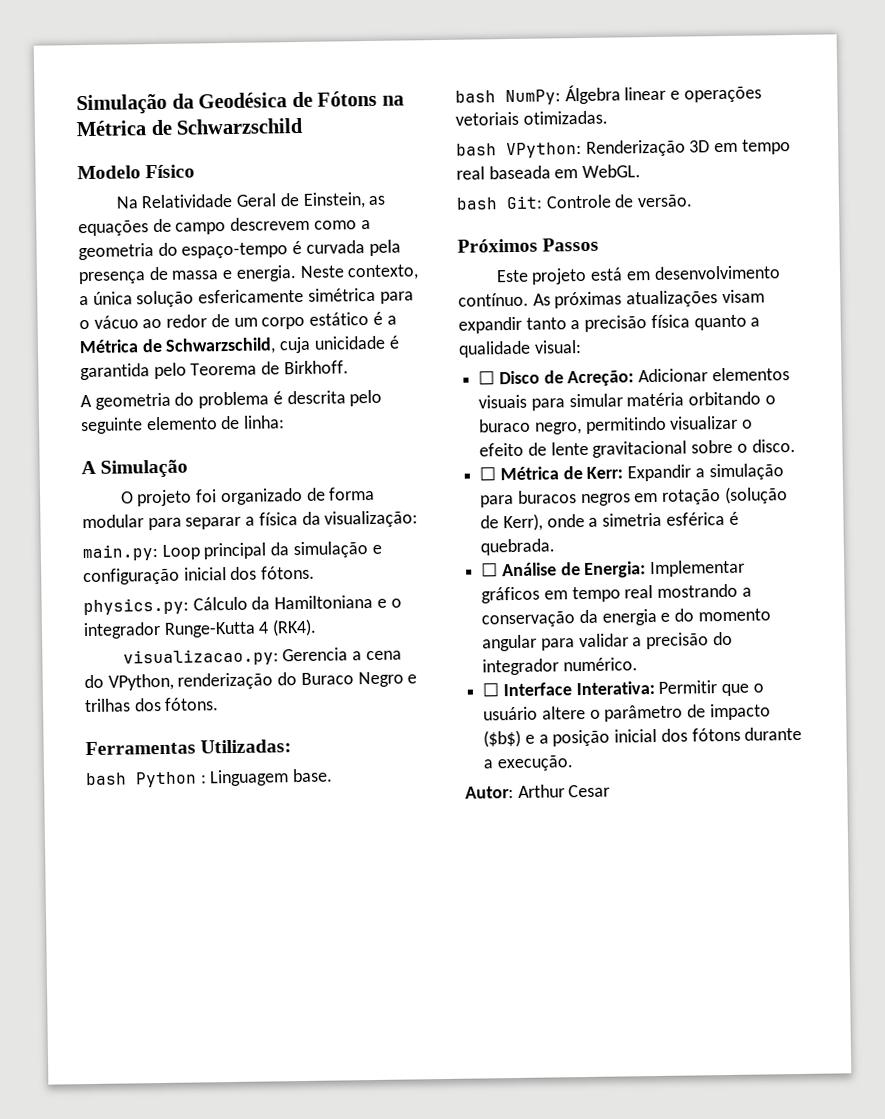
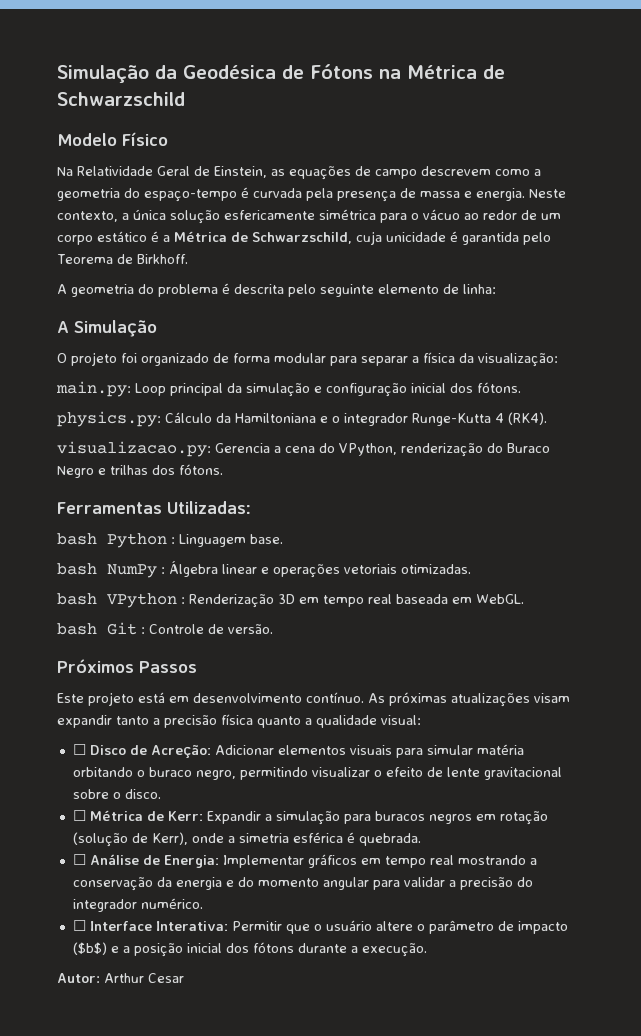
[505,89,561,106] NumPy: -> [107,564,165,578] NumPy :
[506,141,582,159] VPython: -> [107,593,185,608] VPython :
[506,195,543,210] Git: -> [107,622,145,635] Git :

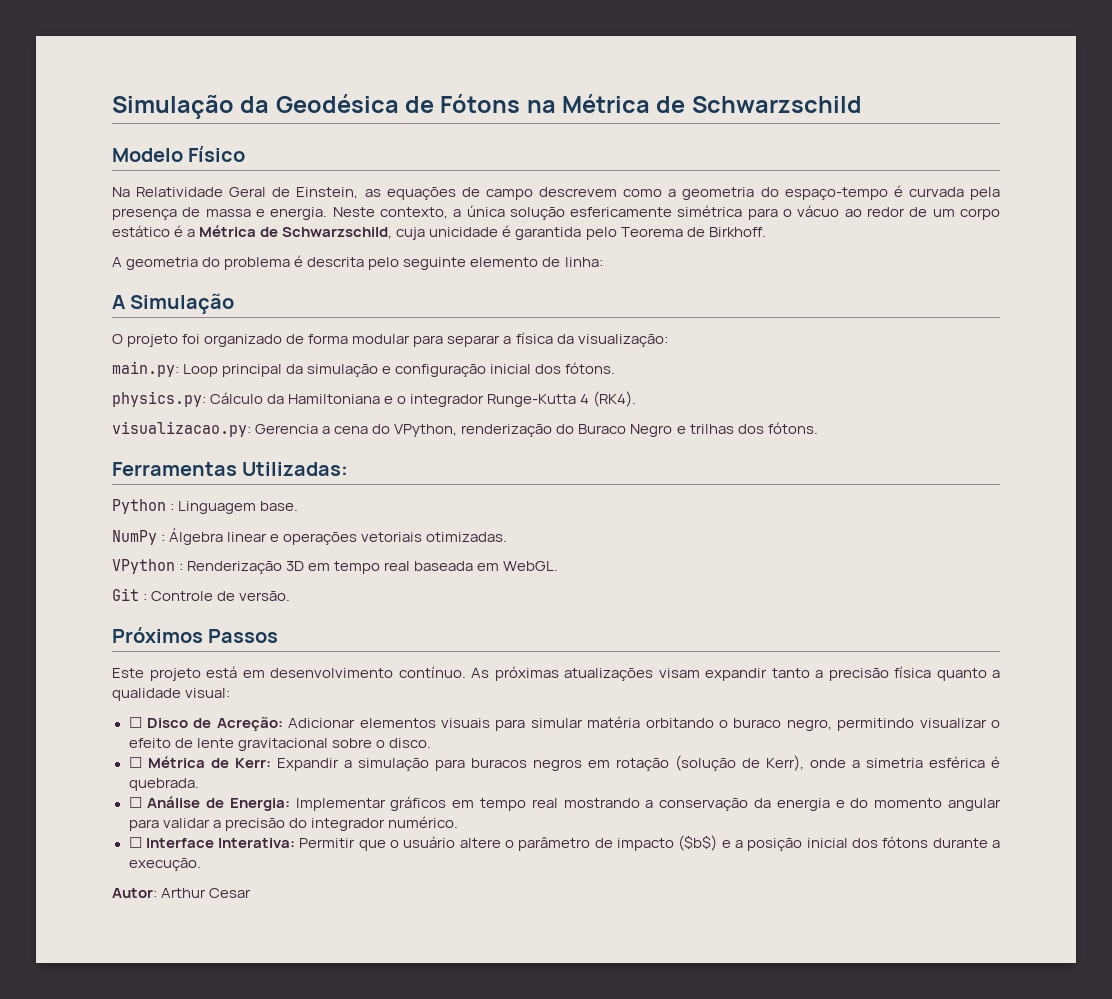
[57,533,97,545] bash -> (349, 469) none
[57,563,97,575] bash -> (299, 506) none
[57,593,97,605] bash -> (508, 537) none
[57,623,97,635] bash -> (559, 566) none

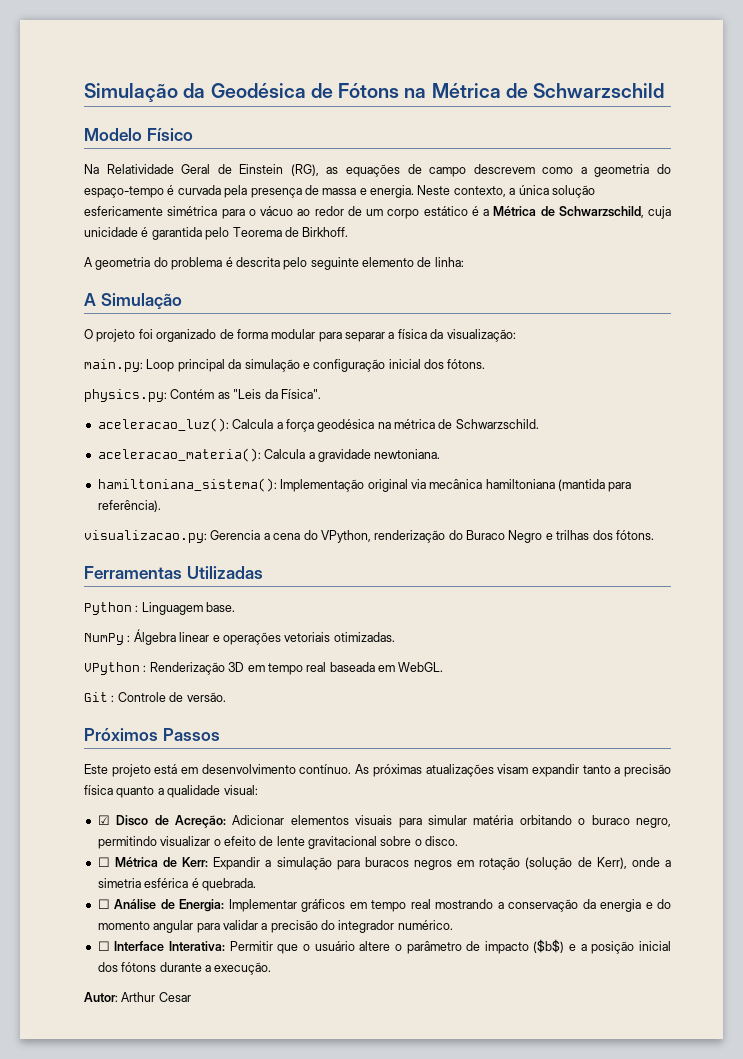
[296,187,359,199] Einstein, -> [239,164,319,176] Einstein (RG),
[210,391,637,407] Cálculo da Hamiltoniana e o integrador Runge-Kutta 4 (RK4). -> [170,389,321,399] [97,418,539,432] [97,448,441,462] [97,478,632,492] [97,500,161,512] Contém as "Leis da Física". // aceleracao_luz(): Calcula a força geodésica na métrica de Schwarzschild. // aceleracao_materia(): Calcula a gravidade newtoniana. // hamiltoniana_sistema(): Implementação original via mecânica hamiltoniana (mantida para referência).
[242,462,349,476] Utilizadas: -> [186,566,263,579] Utilizadas
[128,717,142,728] ☐ -> [97,815,110,825] ☑

